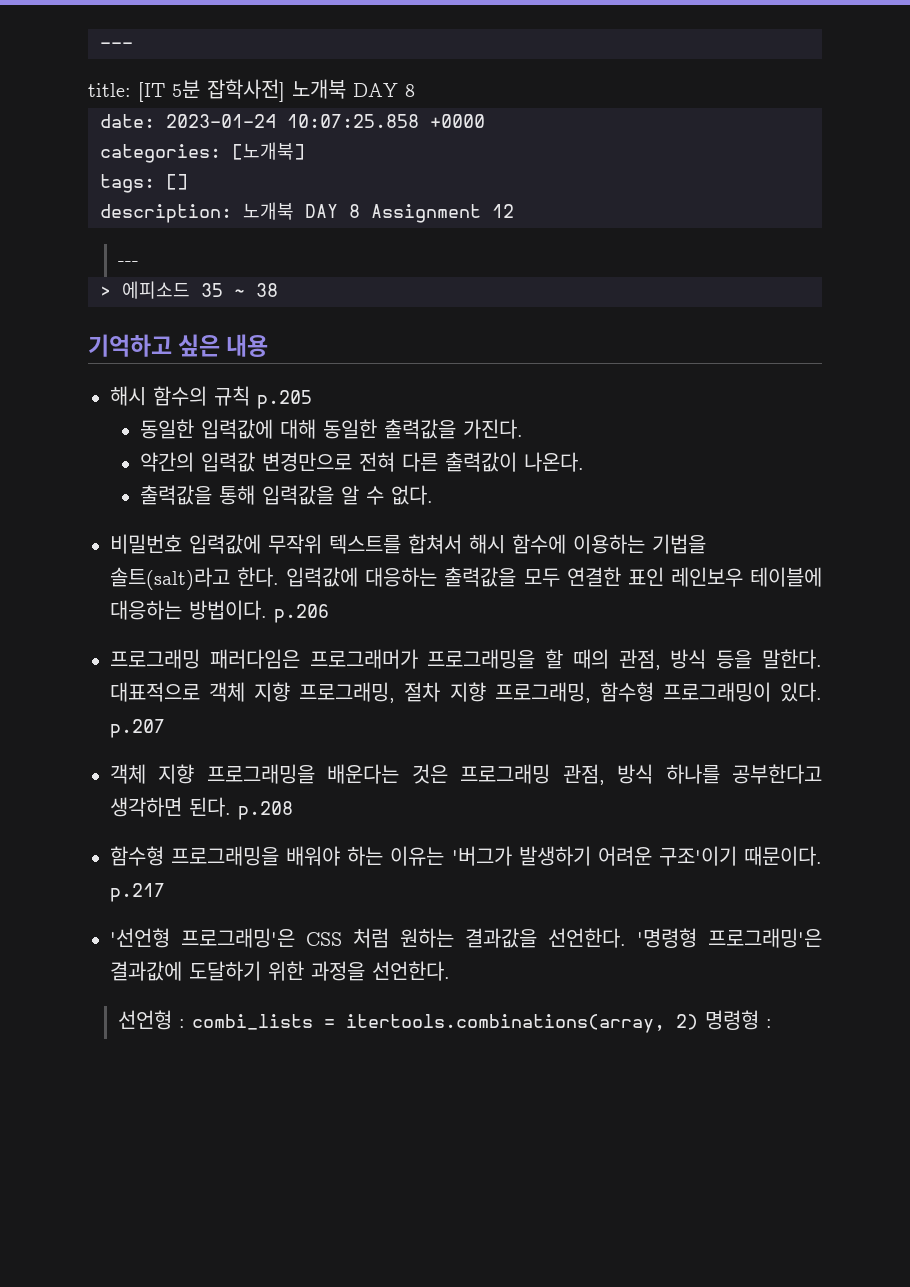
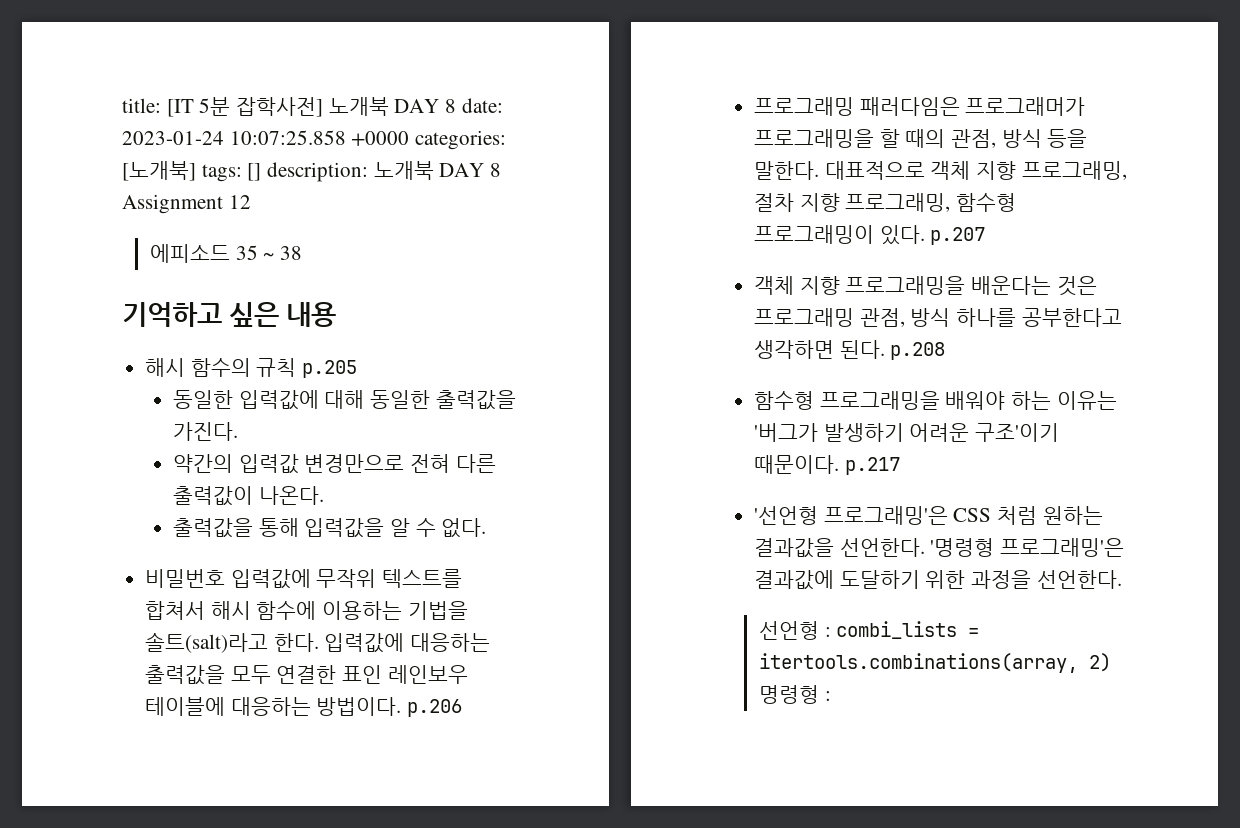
[100,42,133,49] --- // -> (122, 105) none
(415, 90) // -> (457, 106) none
(485, 121) // -> (410, 138) none
(305, 151) // -> (196, 171) none
(188, 182) // -> (262, 172) none
[118,261,140,266] [100,286,111,297] --- // > -> (251, 202) none

